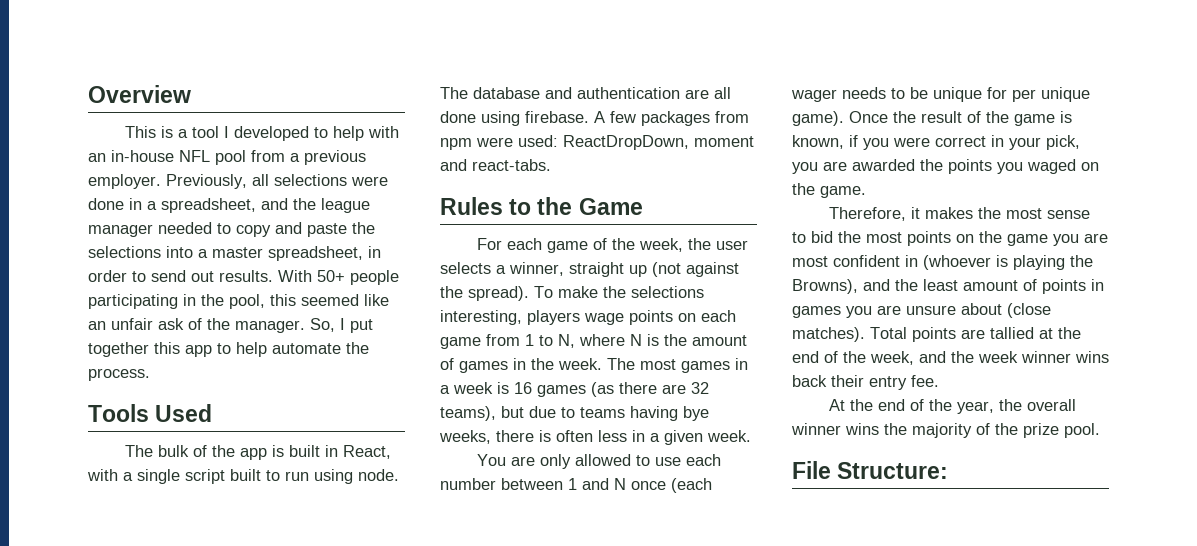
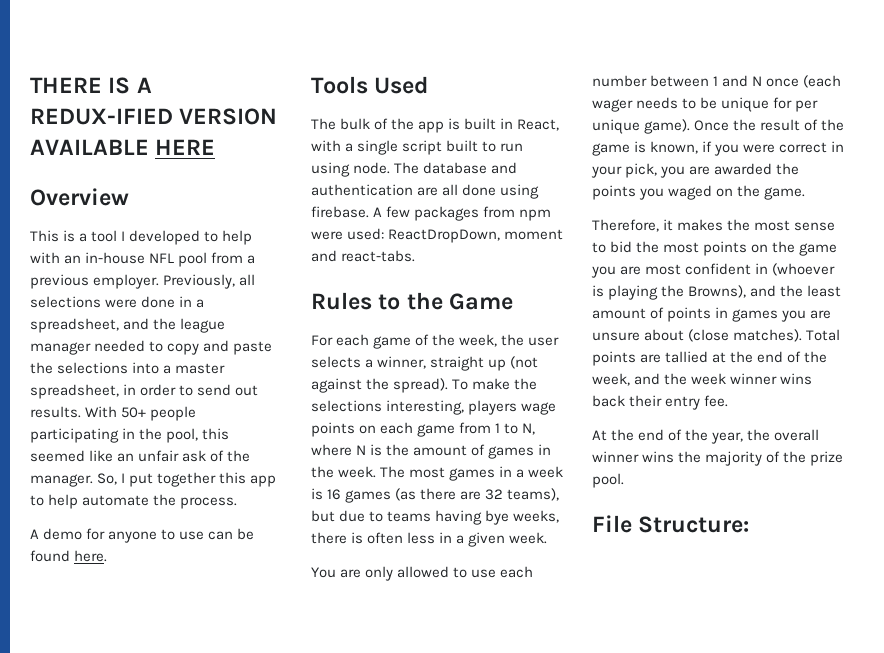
(88, 94) none -> [30,77,152,94] [30,108,278,125] [30,139,216,155] THERE IS A REDUX-IFIED VERSION AVAILABLE HERE //
(150, 374) none -> [30,528,255,543] [30,550,108,562] // A demo for anyone to use can be found here.

